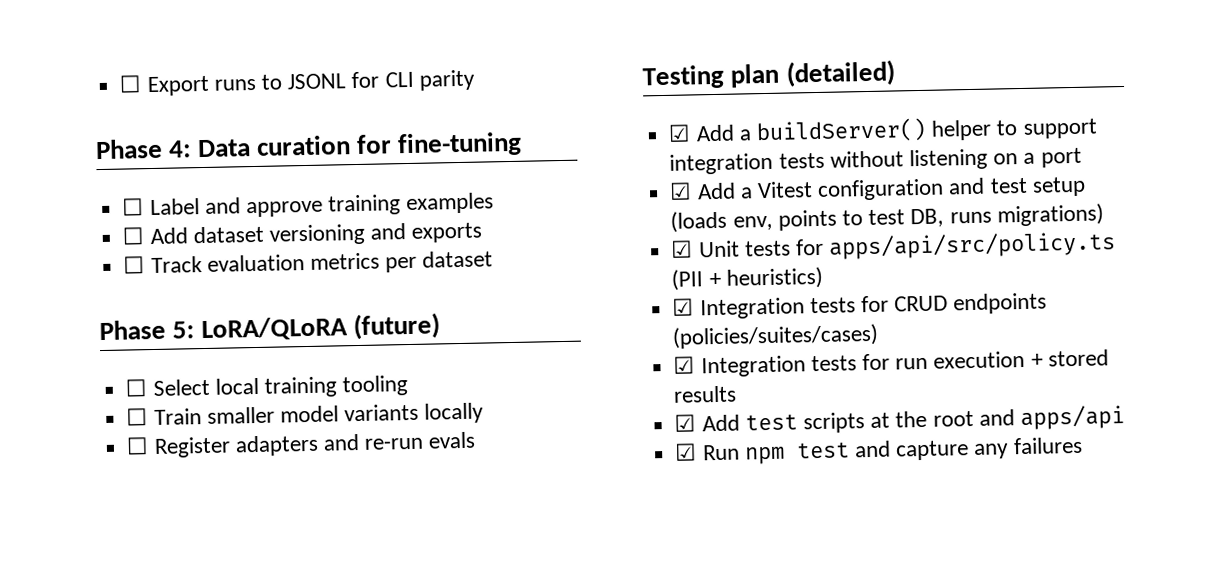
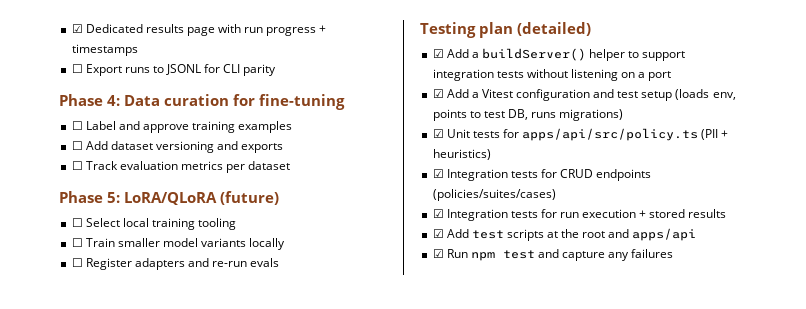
(119, 84) none -> [71,24,327,36] [71,44,138,56] ☑ Dedicated results page with run progress + timestamps //

